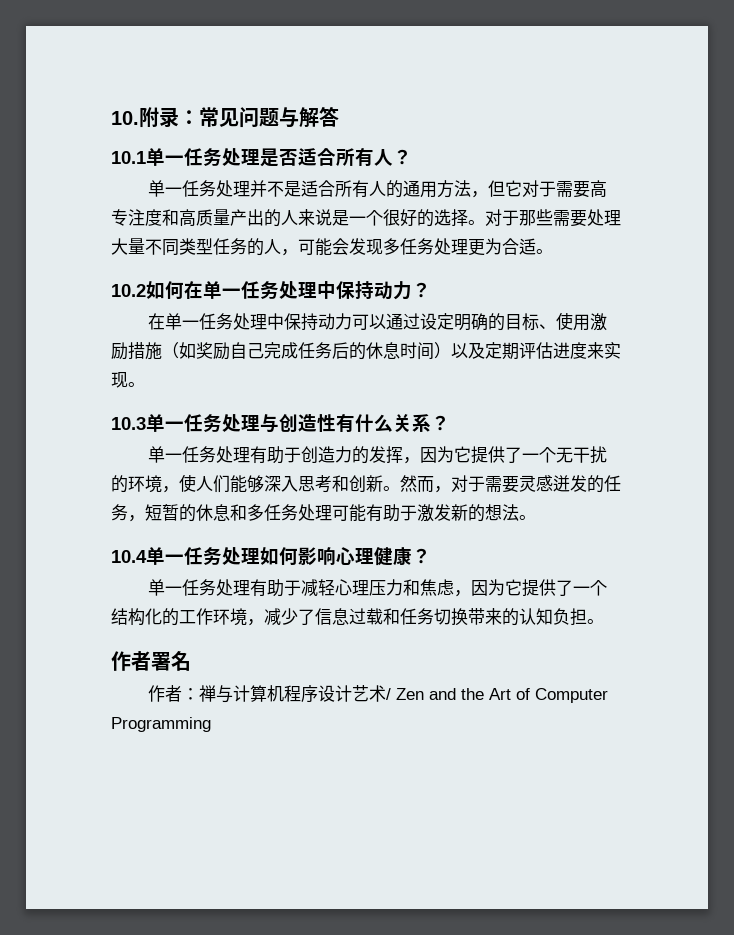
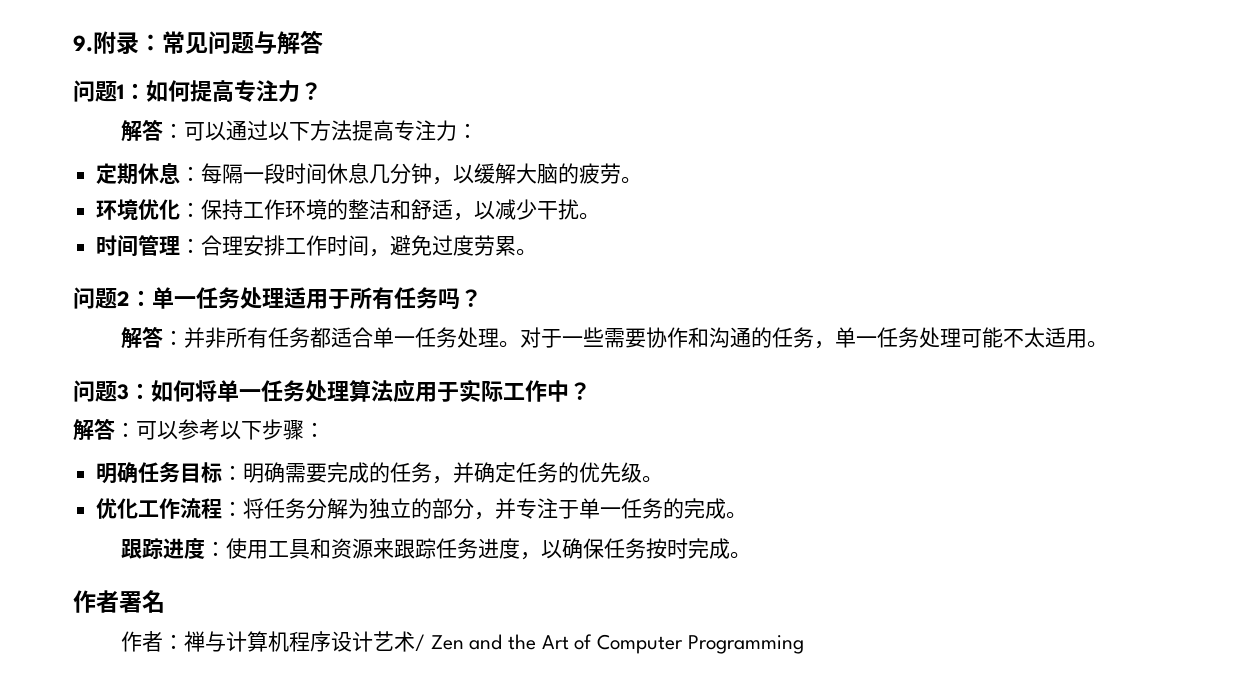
[111,111,139,125] 10. -> [73,35,93,52] 9.
[111,148,412,167] [148,180,608,198] [111,209,621,227] [111,238,553,256] [111,281,431,300] [148,312,608,331] [111,342,621,360] [111,372,145,388] [111,414,450,433] [148,446,608,464] [111,474,621,493] [111,504,536,522] [111,547,431,566] [148,579,608,597] [111,608,587,626] 10.1单一任务处理是否适合所有人？ // 单一任务处理并不是适合所有人的通用方法，但它对于需要高专注度和高质量产出的人来说是一个很好的选择。对于那些需要处理大量不同类型任务的人，可能会发现多任务处理更为合适。 // 10.2如何在单一任务处理中保持动力？ // 在单一任务处理中保持动力可以通过设定明确的目标、使用激励措施（如奖励自己完成任务后的休息时间）以及定期评估进度来实现。 // 10.3单一任务处理与创造性有什么关系？ // 单一任务处理有助于创造力的发挥，因为它提供了一个无干扰的环境，使人们能够深入思考和创新。然而，对于需要灵感迸发的任务，短暂的休息和多任务处理可能有助于激发新的想法。 // 10.4单一任务处理如何影响心理健康？ // 单一任务处理有助于减轻心理压力和焦虑，因为它提供了一个结构化的工作环境，减少了信息过载和任务切换带来的认知负担 -> [73,80,322,102] [120,119,478,142] [96,162,643,185] [96,199,601,221] [96,235,538,257] [73,287,482,310] [120,326,1108,349] [73,379,591,403] [73,418,325,441] [96,462,664,484] [96,498,748,520] [120,538,730,560] 问题1：如何提高专注力？ // 解答：可以通过以下方法提高专注力： // 定期休息：每隔一段时间休息几分钟，以缓解大脑的疲劳。 // 环境优化：保持工作环境的整洁和舒适，以减少干扰。 // 时间管理：合理安排工作时间，避免过度劳累。 // 问题2：单一任务处理适用于所有任务吗？ // 解答：并非所有任务都适合单一任务处理。对于一些需要协作和沟通的任务，单一任务处理可能不太适用。 // 问题3：如何将单一任务处理算法应用于实际工作中？ // 解答：可以参考以下步骤： // 明确任务目标：明确需要完成的任务，并确定任务的优先级。 // 优化工作流程：将任务分解为独立的部分，并专注于单一任务的完成。 // 跟踪进度：使用工具和资源来跟踪任务进度，以确保任务按时完成

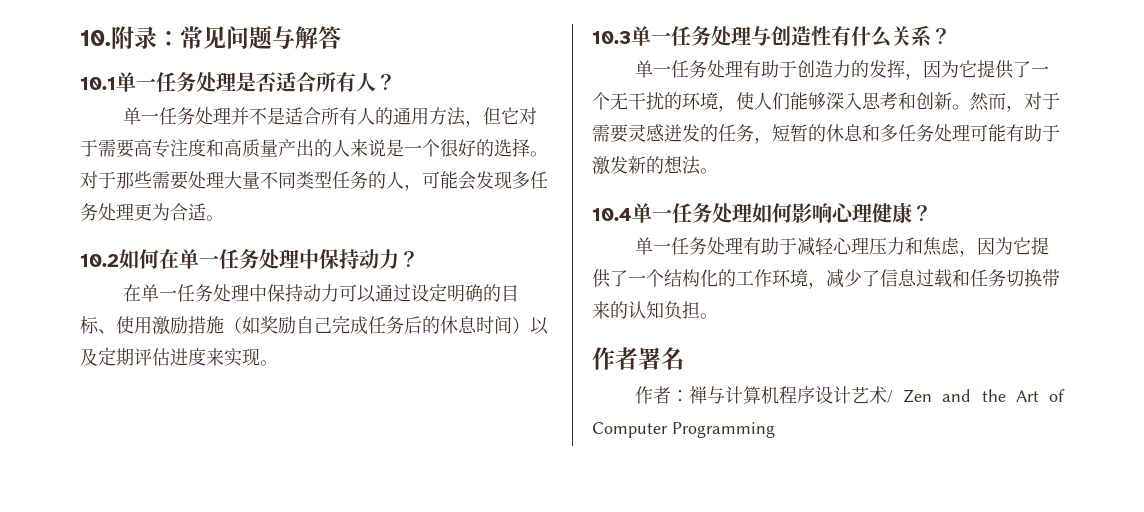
[73,35,93,52] 9. -> [80,30,111,46] 10.
[73,80,322,102] [120,119,478,142] [96,162,643,185] [96,199,601,221] [96,235,538,257] [73,287,482,310] [120,326,1108,349] [73,379,591,403] [73,418,325,441] [96,462,664,484] [96,498,748,520] [120,538,730,560] 问题1：如何提高专注力？ // 解答：可以通过以下方法提高专注力： // 定期休息：每隔一段时间休息几分钟，以缓解大脑的疲劳。 // 环境优化：保持工作环境的整洁和舒适，以减少干扰。 // 时间管理：合理安排工作时间，避免过度劳累。 // 问题2：单一任务处理适用于所有任务吗？ // 解答：并非所有任务都适合单一任务处理。对于一些需要协作和沟通的任务，单一任务处理可能不太适用。 // 问题3：如何将单一任务处理算法应用于实际工作中？ // 解答：可以参考以下步骤： // 明确任务目标：明确需要完成的任务，并确定任务的优先级。 // 优化工作流程：将任务分解为独立的部分，并专注于单一任务的完成。 // 跟踪进度：使用工具和资源来跟踪任务进度，以确保任务按时完成 -> [80,72,396,92] [123,107,538,127] [80,138,548,158] [80,171,548,191] [80,203,224,221] [80,249,419,269] [123,283,520,303] [80,315,549,335] [80,347,278,367] [592,25,951,48] [635,59,1050,80] [592,92,1060,112] [592,124,1060,144] [592,155,718,175] [592,202,932,223] [635,237,1050,257] [592,269,1060,289] [592,301,700,320] 10.1单一任务处理是否适合所有人？ // 单一任务处理并不是适合所有人的通用方法，但它对于需要高专注度和高质量产出的人来说是一个很好的选择。对于那些需要处理大量不同类型任务的人，可能会发现多任务处理更为合适。 // 10.2如何在单一任务处理中保持动力？ // 在单一任务处理中保持动力可以通过设定明确的目标、使用激励措施（如奖励自己完成任务后的休息时间）以及定期评估进度来实现。 // 10.3单一任务处理与创造性有什么关系？ // 单一任务处理有助于创造力的发挥，因为它提供了一个无干扰的环境，使人们能够深入思考和创新。然而，对于需要灵感迸发的任务，短暂的休息和多任务处理可能有助于激发新的想法。 // 10.4单一任务处理如何影响心理健康？ // 单一任务处理有助于减轻心理压力和焦虑，因为它提供了一个结构化的工作环境，减少了信息过载和任务切换带来的认知负担

